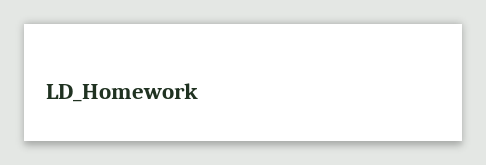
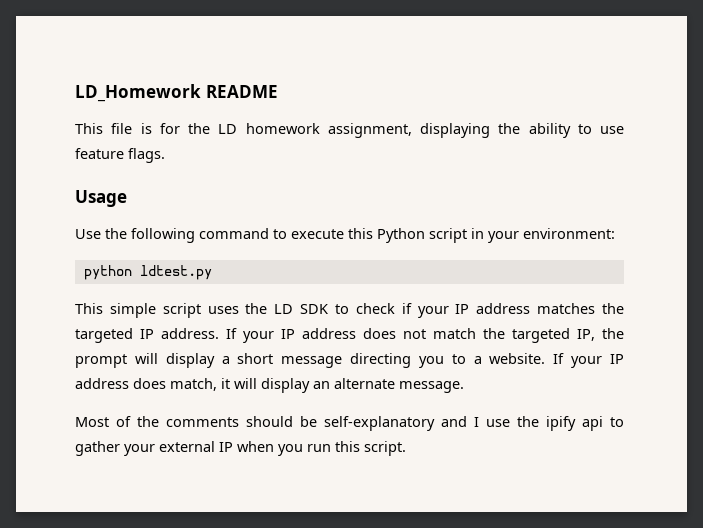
(198, 92) none -> [205,85,278,98] [75,123,624,138] [75,148,165,163] [75,190,127,207] [75,228,615,243] [83,265,212,280] [75,303,624,318] [75,328,624,343] [75,353,624,368] [75,378,464,393] [75,416,624,431] [75,441,406,456] README // This file is for the LD homework assignment, displaying the ability to use feature flags. // Usage // Use the following command to execute this Python script in your environment: // python ldtest.py // This simple script uses the LD SDK to check if your IP address matches the targeted IP address. If your IP address does not match the targeted IP, the prompt will display a short message directing you to a website. If your IP address does match, it will display an alternate message. // Most of the comments should be self-explanatory and I use the ipify api to gather your external IP when you run this script.

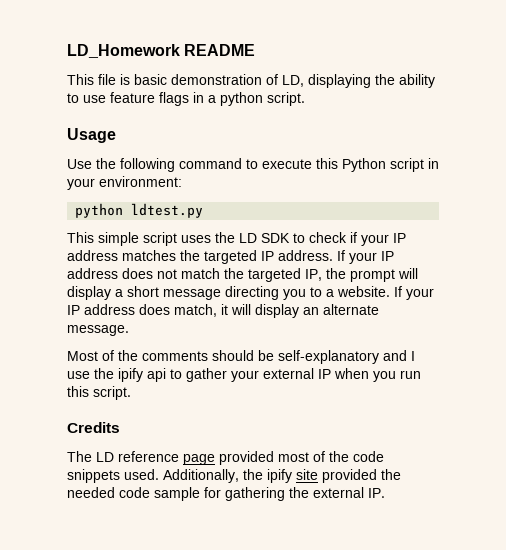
[159,123,412,138] for the LD homework assignment, -> [134,74,304,87] basic demonstration of LD,
[128,148,165,163] flags. -> [159,92,305,106] flags in a python script.
(406, 448) none -> [67,422,120,433] [67,451,384,465] [67,469,401,483] [67,487,385,501] // Credits // The LD reference page provided most of the code snippets used. Additionally, the ipify site provided the needed code sample for gathering the external IP.

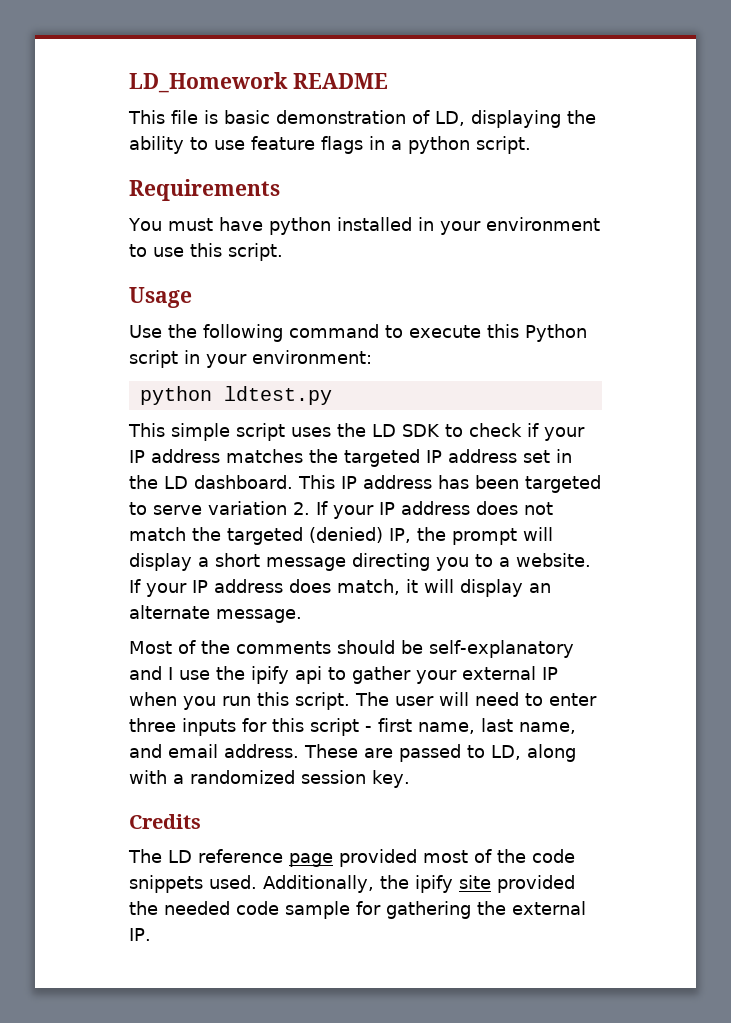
(305, 99) none -> [129,179,280,201] [128,217,600,235] [129,243,283,261] // Requirements // You must have python installed in your environment to use this script.
[278,250,333,261] address. -> [448,449,572,463] [129,475,601,493] [129,501,310,515] address set in the LD dashboard. This IP address has been targeted to serve variation 2.
(301, 275) none -> [309,527,383,543] (denied)
(131, 393) none -> [355,692,597,706] [129,718,576,736] [129,744,576,762] [129,770,410,788] The user will need to enter three inputs for this script - first name, last name, and email address. These are passed to LD, along with a randomized session key.

